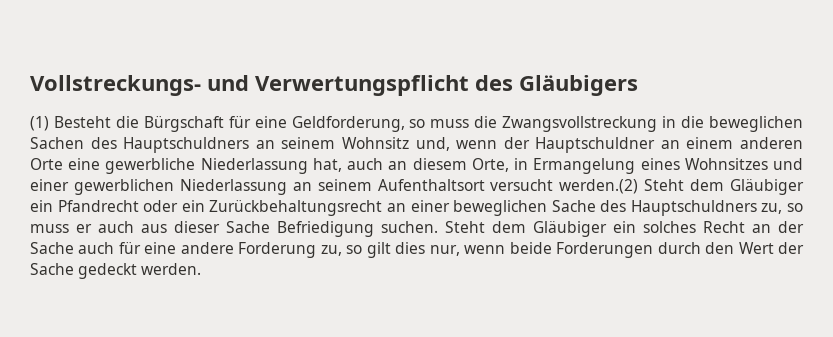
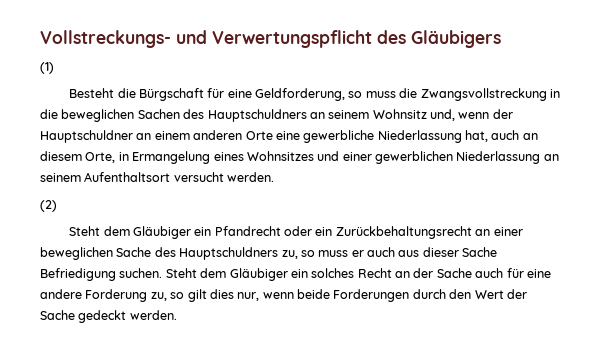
(49, 123) none -> (54, 68) //
[559,179,639,194] werden.(2) -> [227,172,275,182] [40,200,57,212] werden. // (2) //

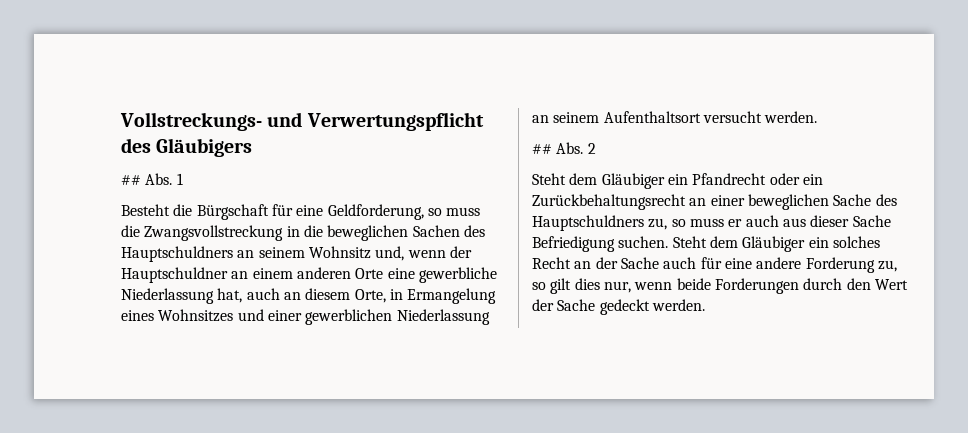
[40,62,54,74] (1) -> [121,173,183,185] ## Abs. 1
[40,200,57,212] (2) -> [532,142,596,154] ## Abs. 2

